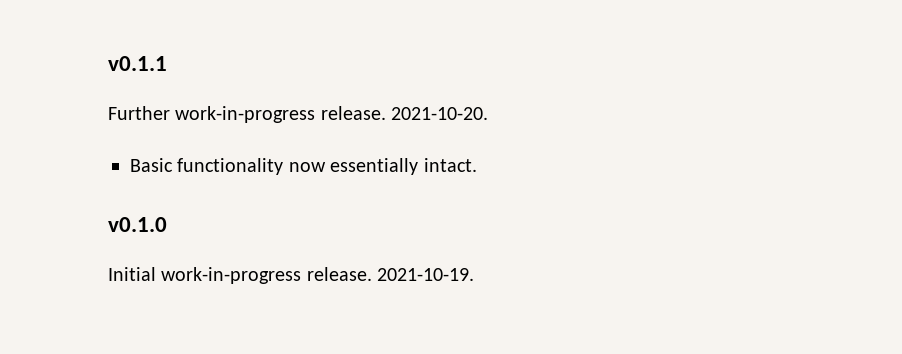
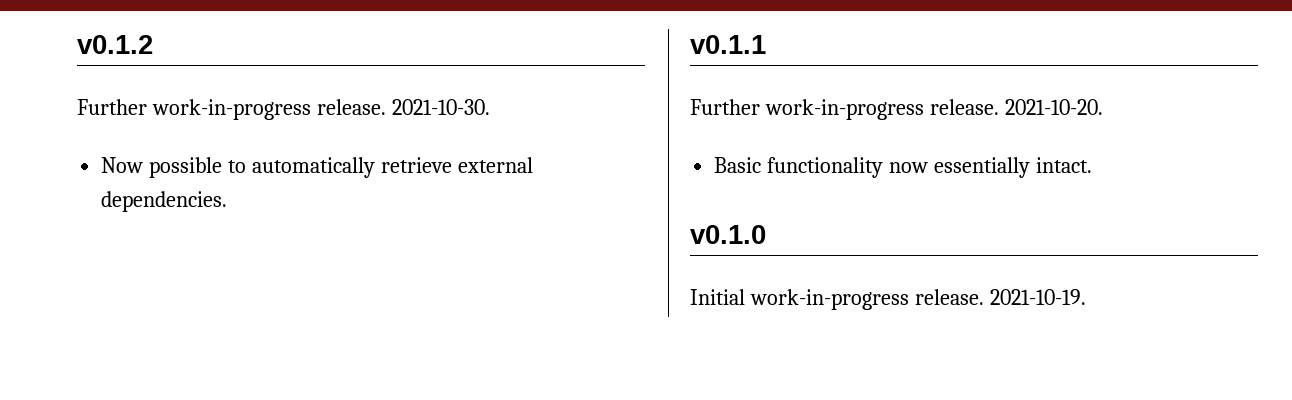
(108, 63) none -> [77,35,153,54] [77,99,490,120] [101,157,533,178] [101,191,228,212] v0.1.2 // Further work-in-progress release. 2021-10-30. // Now possible to automatically retrieve external dependencies. //

